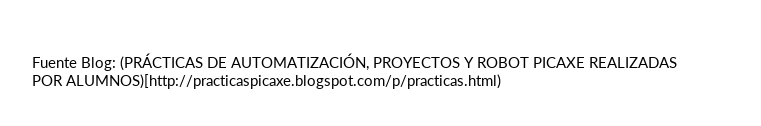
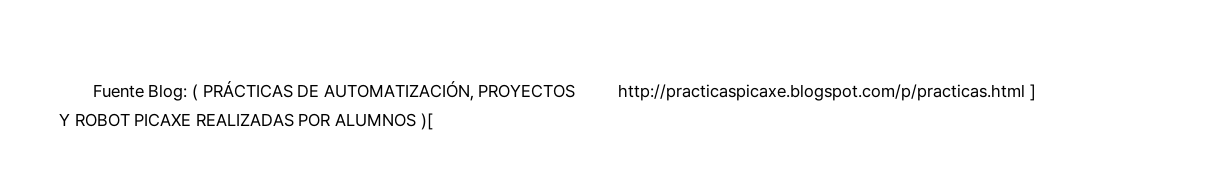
[120,53,203,71] (PRÁCTICAS -> [192,81,293,101] ( PRÁCTICAS
[66,74,501,89] ALUMNOS)[http://practicaspicaxe.blogspot.com/p/practicas.html) -> [334,113,433,130] [618,84,1036,101] ALUMNOS )[ http://practicaspicaxe.blogspot.com/p/practicas.html ]

